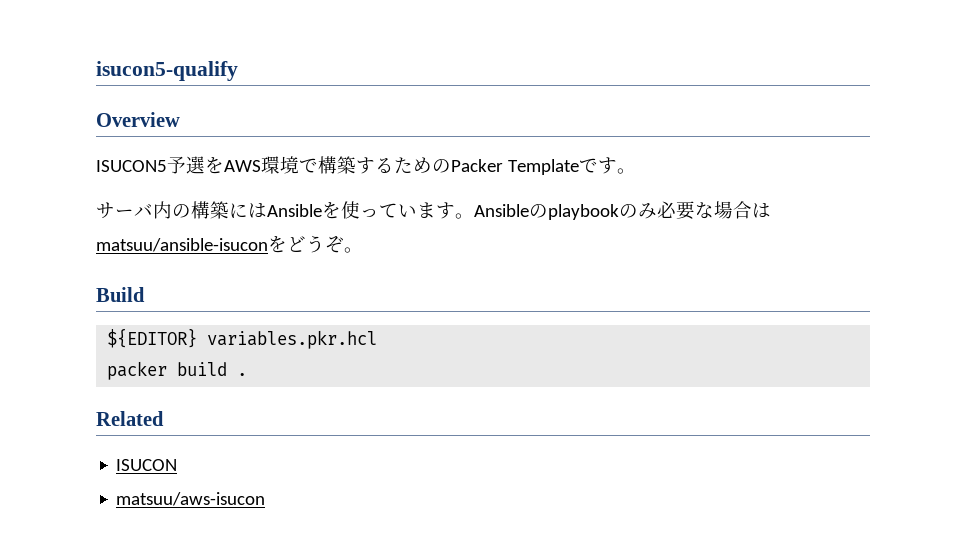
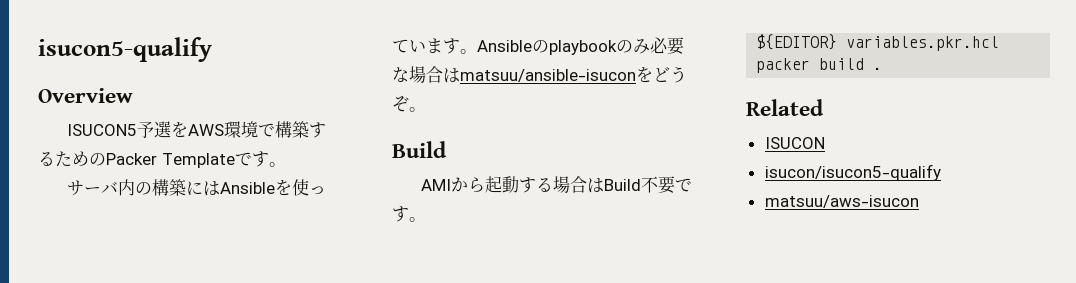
(145, 294) none -> [420,176,692,194] [392,206,426,222] // AMIから起動する場合はBuild不要です。
(178, 465) none -> [764,164,941,181] // isucon/isucon5-qualify

